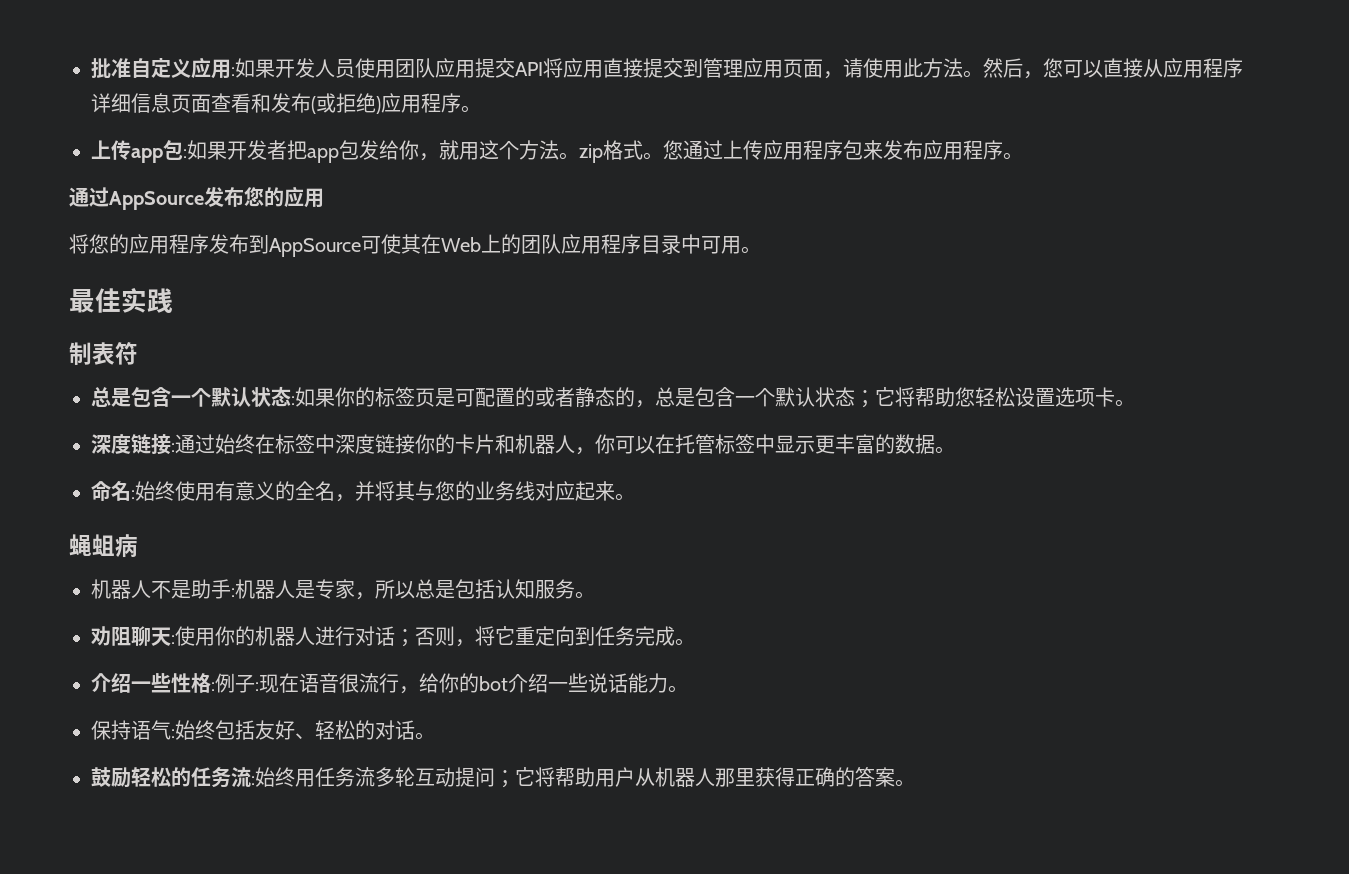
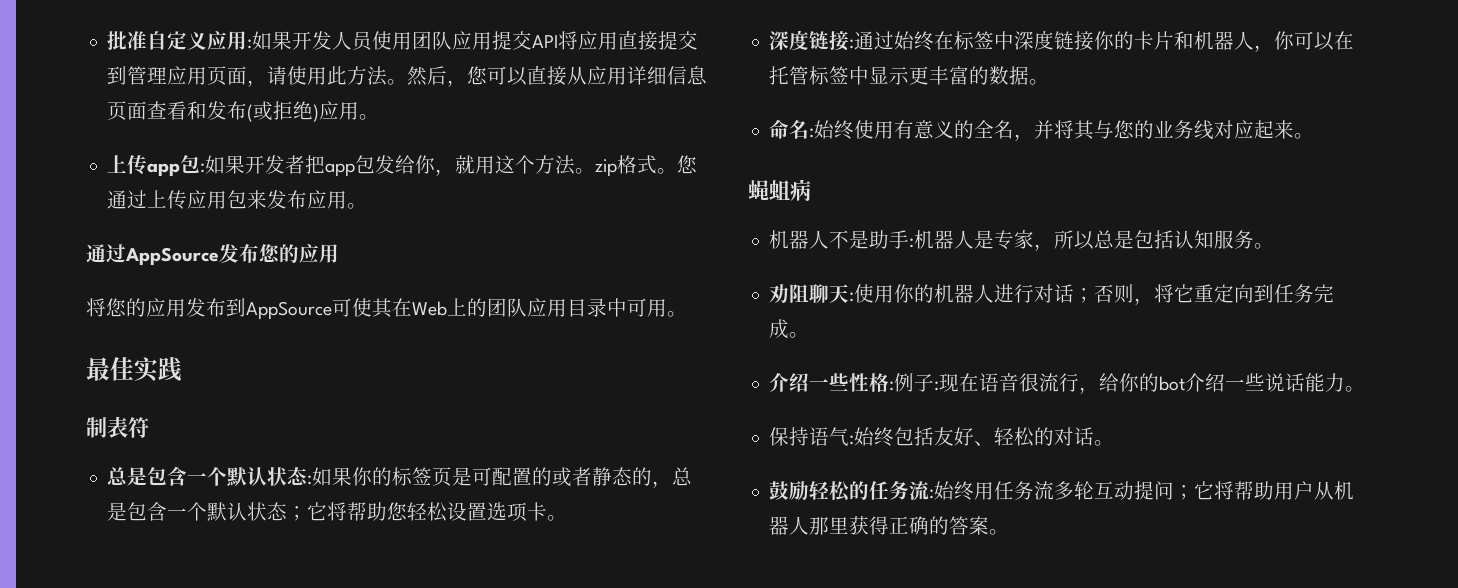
[1203,58,1243,78] 程序 -> (628, 76) none
[421,93,461,113] 程序 -> (360, 111) none
[803,140,843,160] 程序 -> (228, 200) none
[963,140,1003,160] 程序 -> (348, 200) none
[169,234,209,254] 程序 -> (186, 308) none
[601,234,641,254] 程序 -> (567, 308) none

